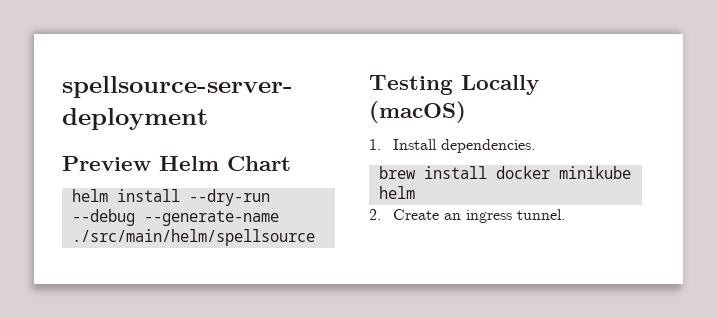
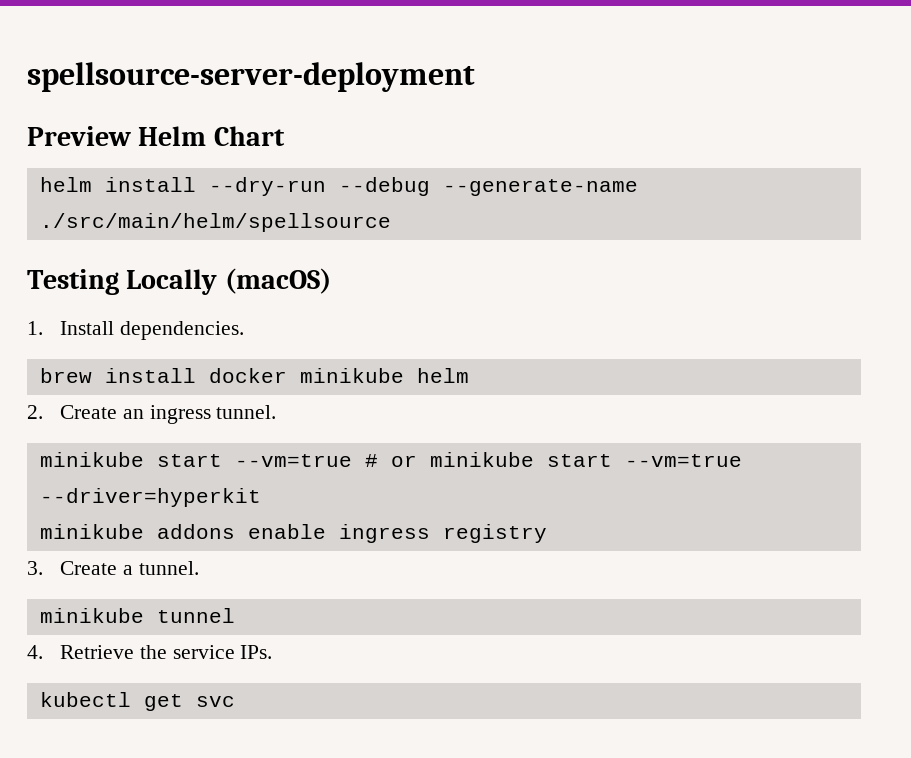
(566, 214) none -> [39,452,742,467] [39,488,261,507] [39,524,547,543] [27,561,199,575] [39,608,235,623] [27,645,273,659] [39,692,235,711] // minikube start --vm=true # or minikube start --vm=true --driver=hyperkit // minikube addons enable ingress registry // 3. Create a tunnel. // minikube tunnel // 4. Retrieve the service IPs. // kubectl get svc

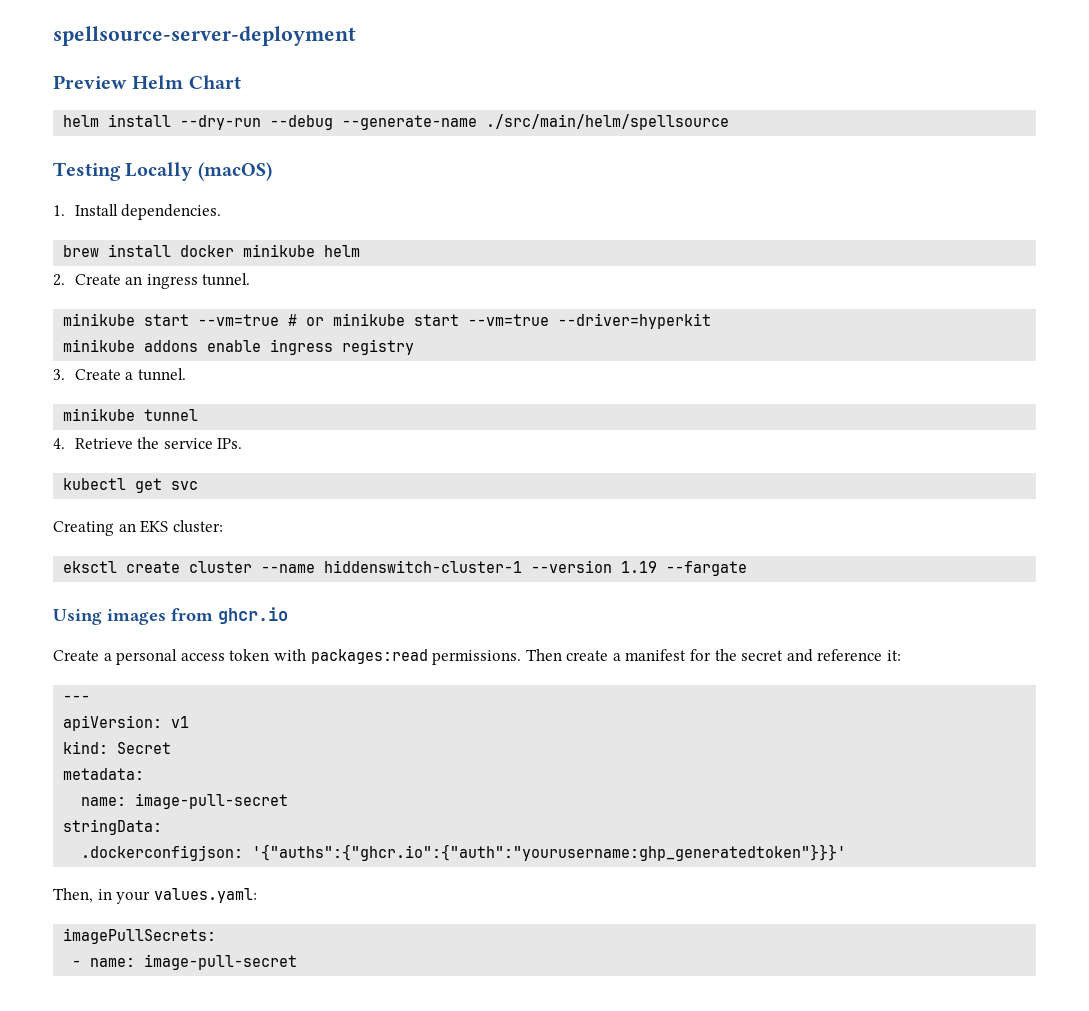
(235, 701) none -> [53,520,223,536] [63,560,748,576] [53,607,288,625] [53,649,902,665] [63,695,91,702] [63,715,190,731] [63,741,172,754] [63,768,145,780] [81,793,289,809] [63,819,163,835] [81,844,847,861] [53,888,257,904] [63,928,217,944] [72,954,298,970] // Creating an EKS cluster: // eksctl create cluster --name hiddenswitch-cluster-1 --version 1.19 --fargate // Using images from ghcr.io // Create a personal access token with packages:read permissions. Then create a manifest for the secret and reference it: // --- // apiVersion: v1 // kind: Secret // metadata: // name: image-pull-secret // stringData: // .dockerconfigjson: '{"auths":{"ghcr.io":{"auth":"yourusername:ghp_generatedtoken"}}}' // Then, in your values.yaml: // imagePullSecrets: // - name: image-pull-secret

